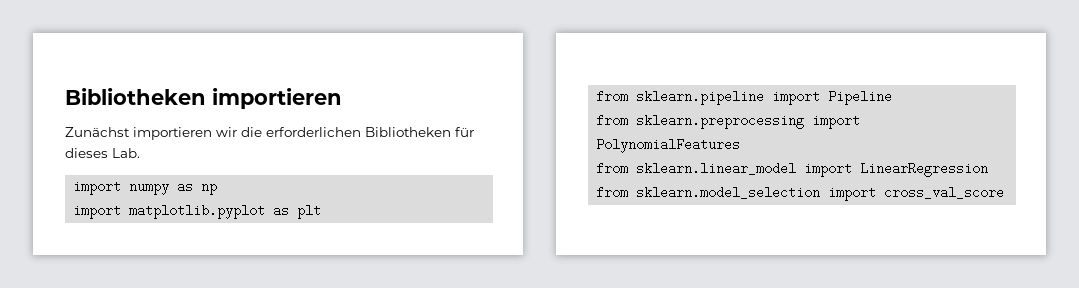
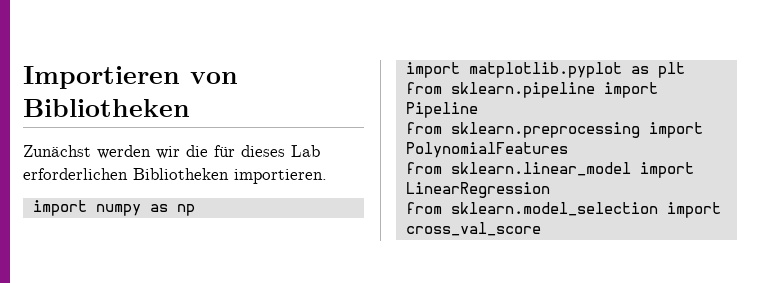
[65,88,342,109] Bibliotheken importieren -> [23,66,238,89] [23,99,190,117] Importieren von Bibliotheken
[133,127,212,140] importieren -> [97,145,151,159] werden
[266,127,474,137] [65,148,140,158] erforderlichen Bibliotheken für dieses Lab. -> [214,145,320,157] [23,168,327,184] für dieses Lab erforderlichen Bibliotheken importieren.

